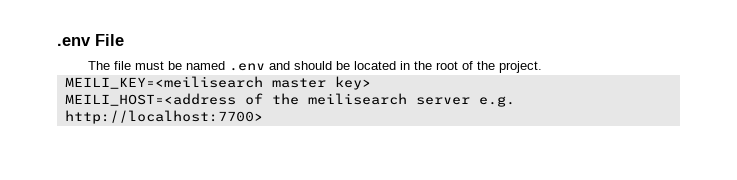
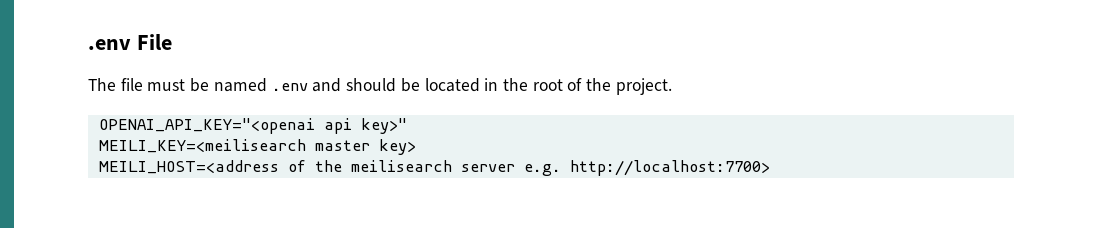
(542, 67) none -> [98,118,407,134] // OPENAI_API_KEY="<openai api key>"

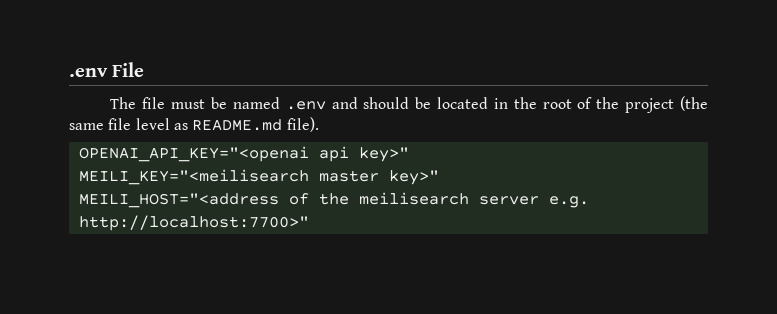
[615,78,672,95] project. -> [625,96,708,113] [69,117,319,132] project (the same file level as README.md file).
[98,139,416,155] [98,160,279,174] MEILI_KEY=<meilisearch master key> // MEILI_HOST=<address -> [78,169,439,185] [78,193,279,208] MEILI_KEY="<meilisearch master key>" // MEILI_HOST="<address
[569,160,770,176] http://localhost:7700> -> [78,215,309,231] http://localhost:7700>"

